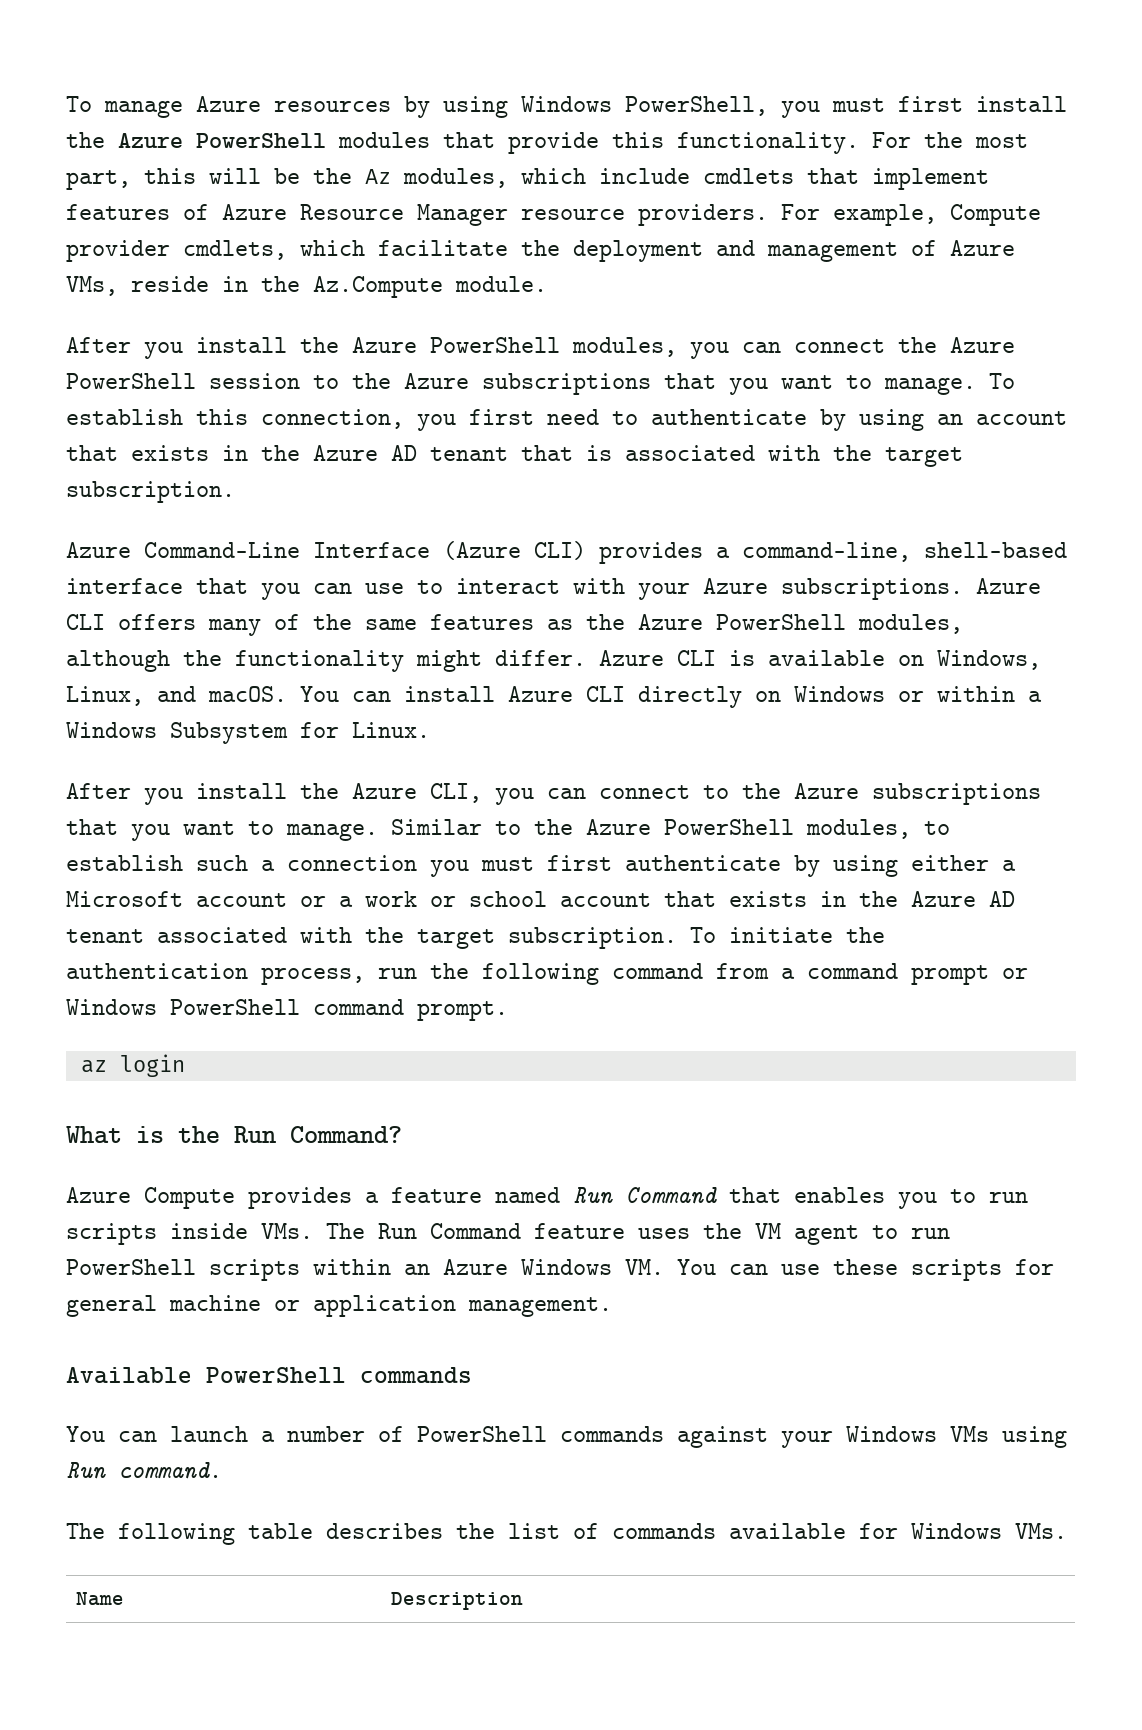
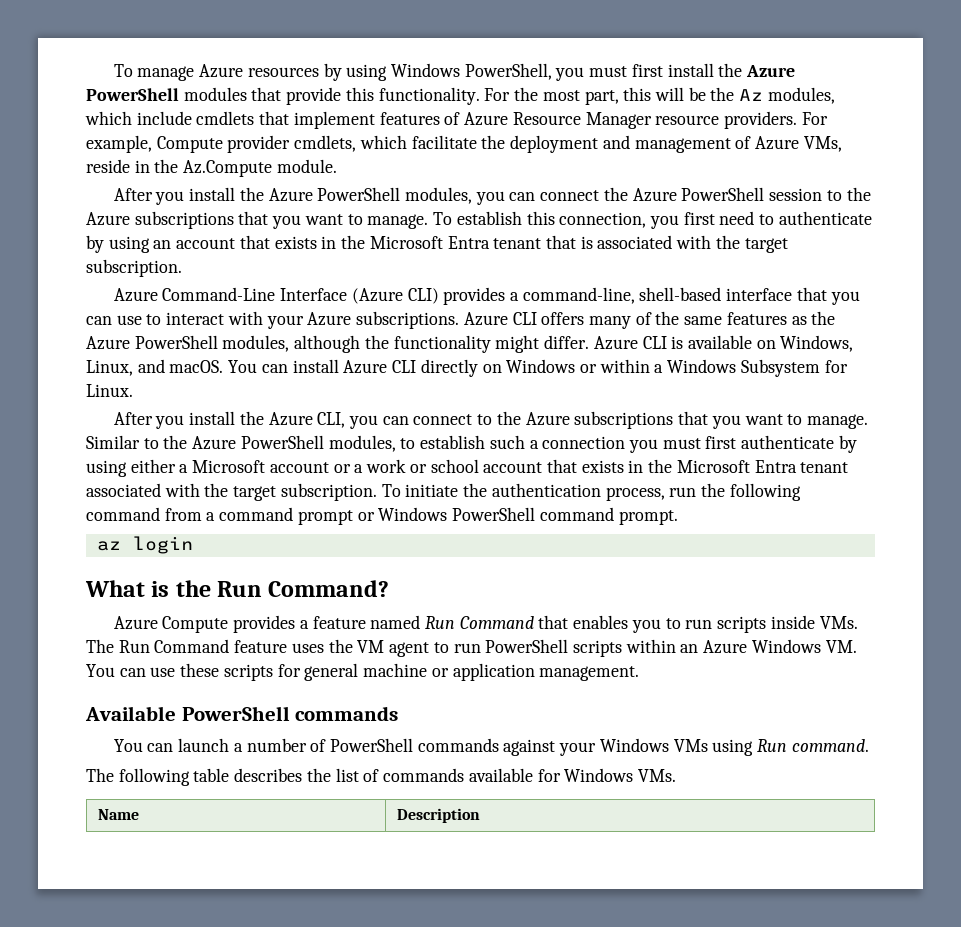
[313,445,417,461] Azure AD -> [369,236,490,249] Microsoft Entra
[911,891,1015,907] Azure AD -> [676,460,797,473] Microsoft Entra

